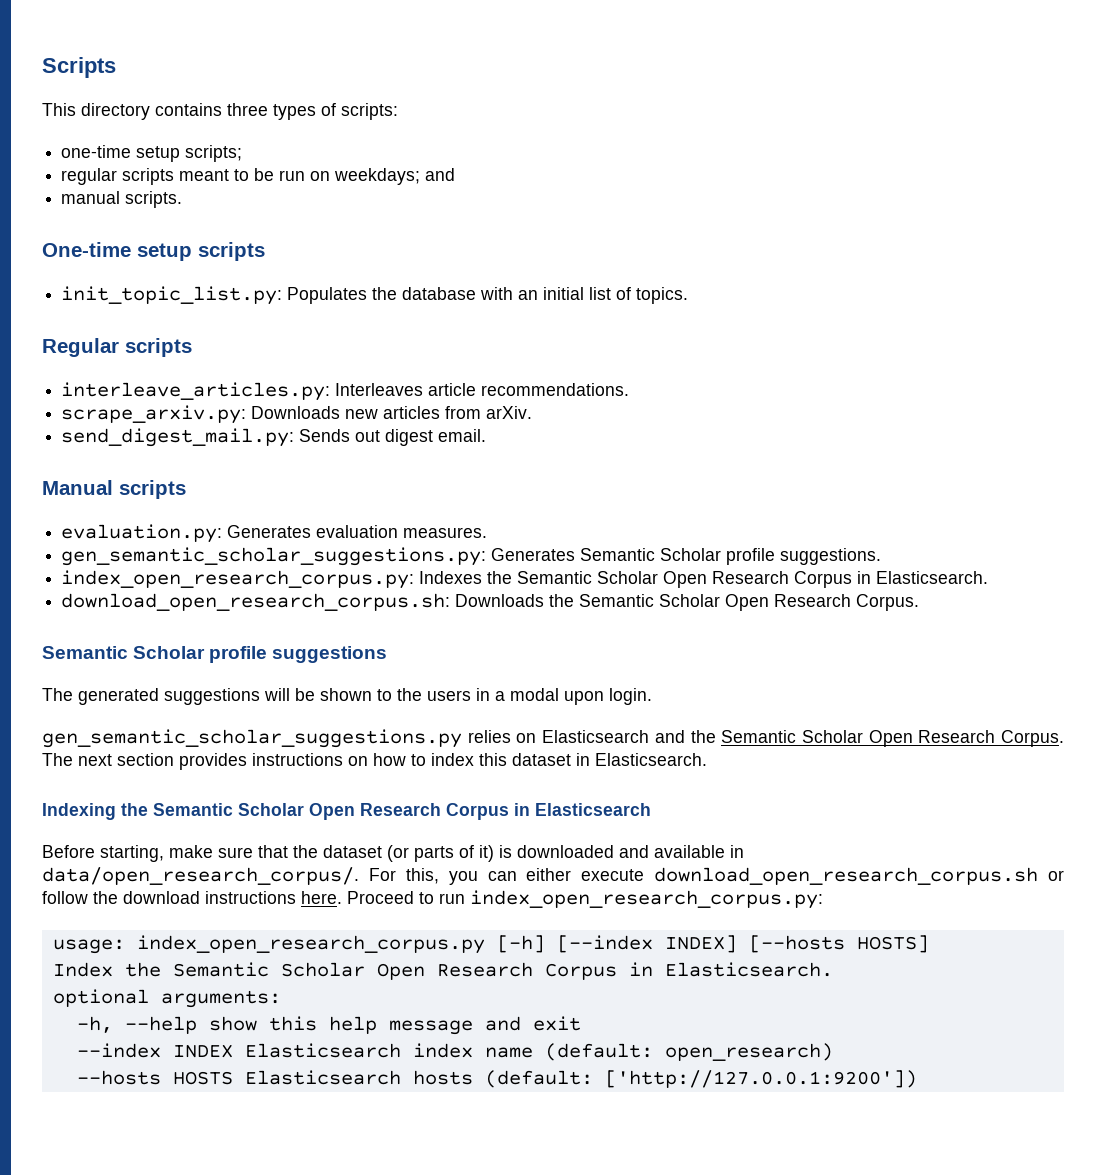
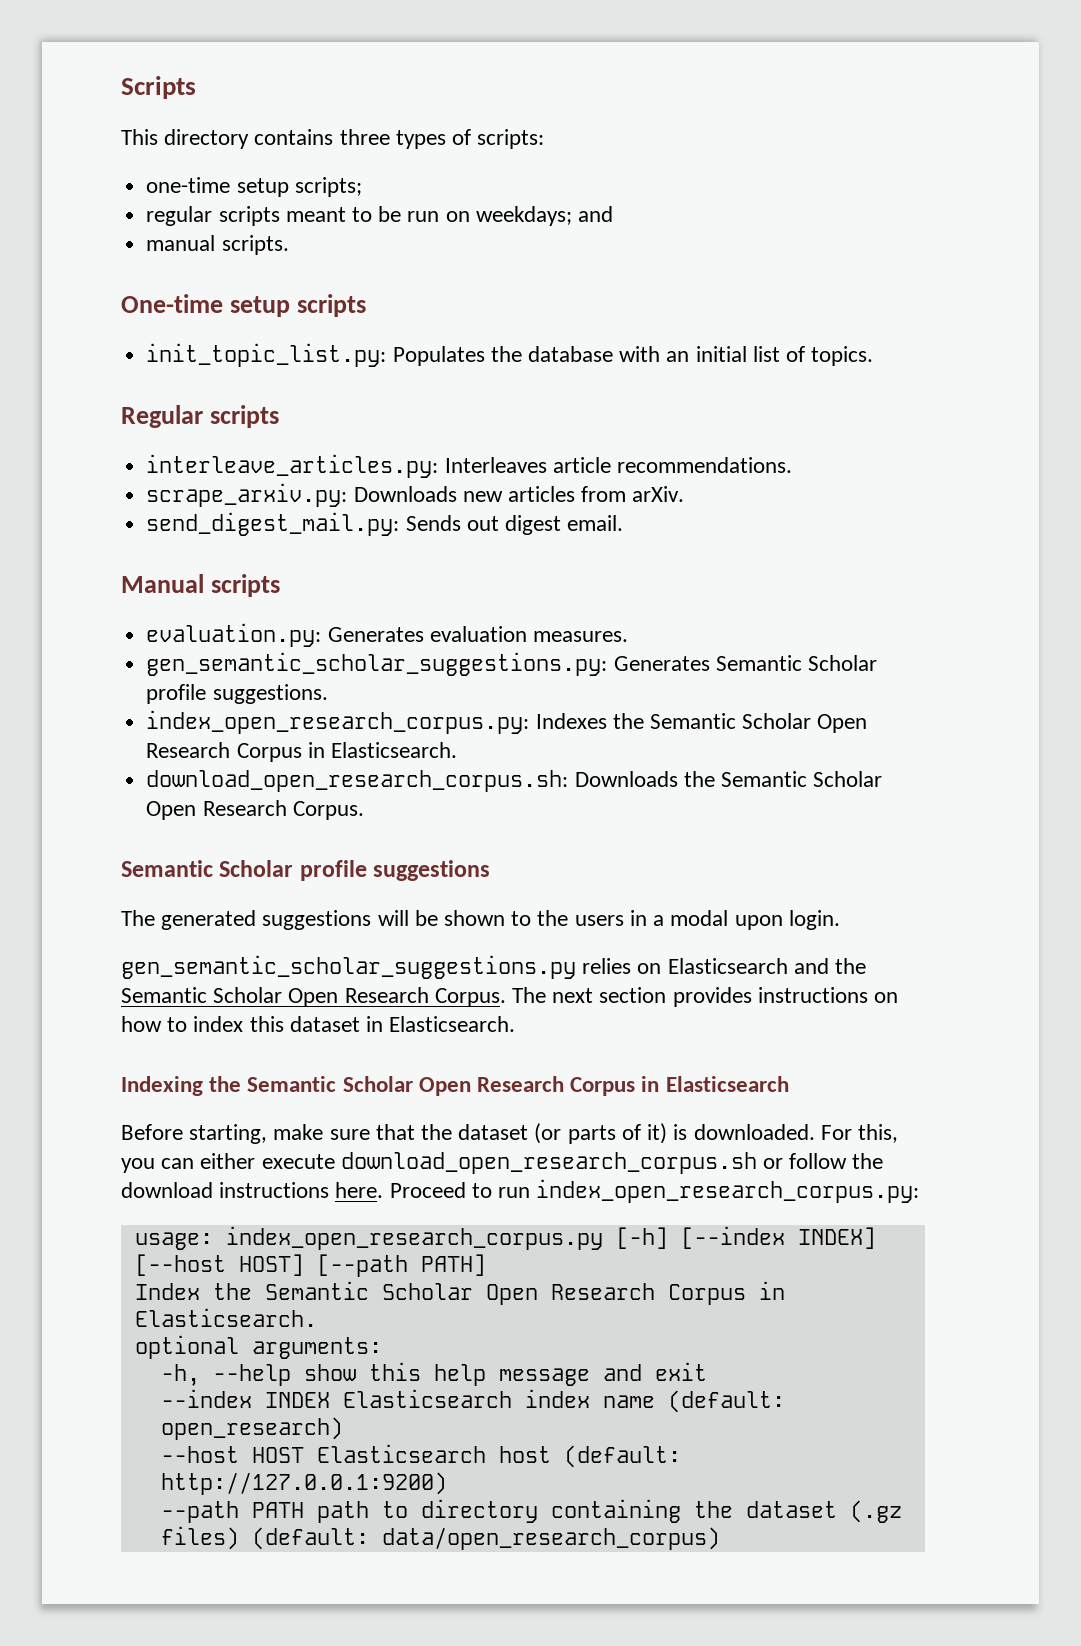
[517,845,744,858] [42,867,359,885] downloaded and available in data/open_research_corpus/. -> [693,1124,815,1140] downloaded.
[748,935,929,953] [--hosts HOSTS] -> [134,1254,486,1277] [--host HOST] [--path PATH]
[76,1070,917,1088] --hosts HOSTS Elasticsearch hosts (default: ['http://127.0.0.1:9200']) -> [160,1444,681,1468] [160,1472,447,1495] [160,1499,902,1523] [160,1526,720,1550] --host HOST Elasticsearch host (default: http://127.0.0.1:9200) // --path PATH path to directory containing the dataset (.gz files) (default: data/open_research_corpus)

